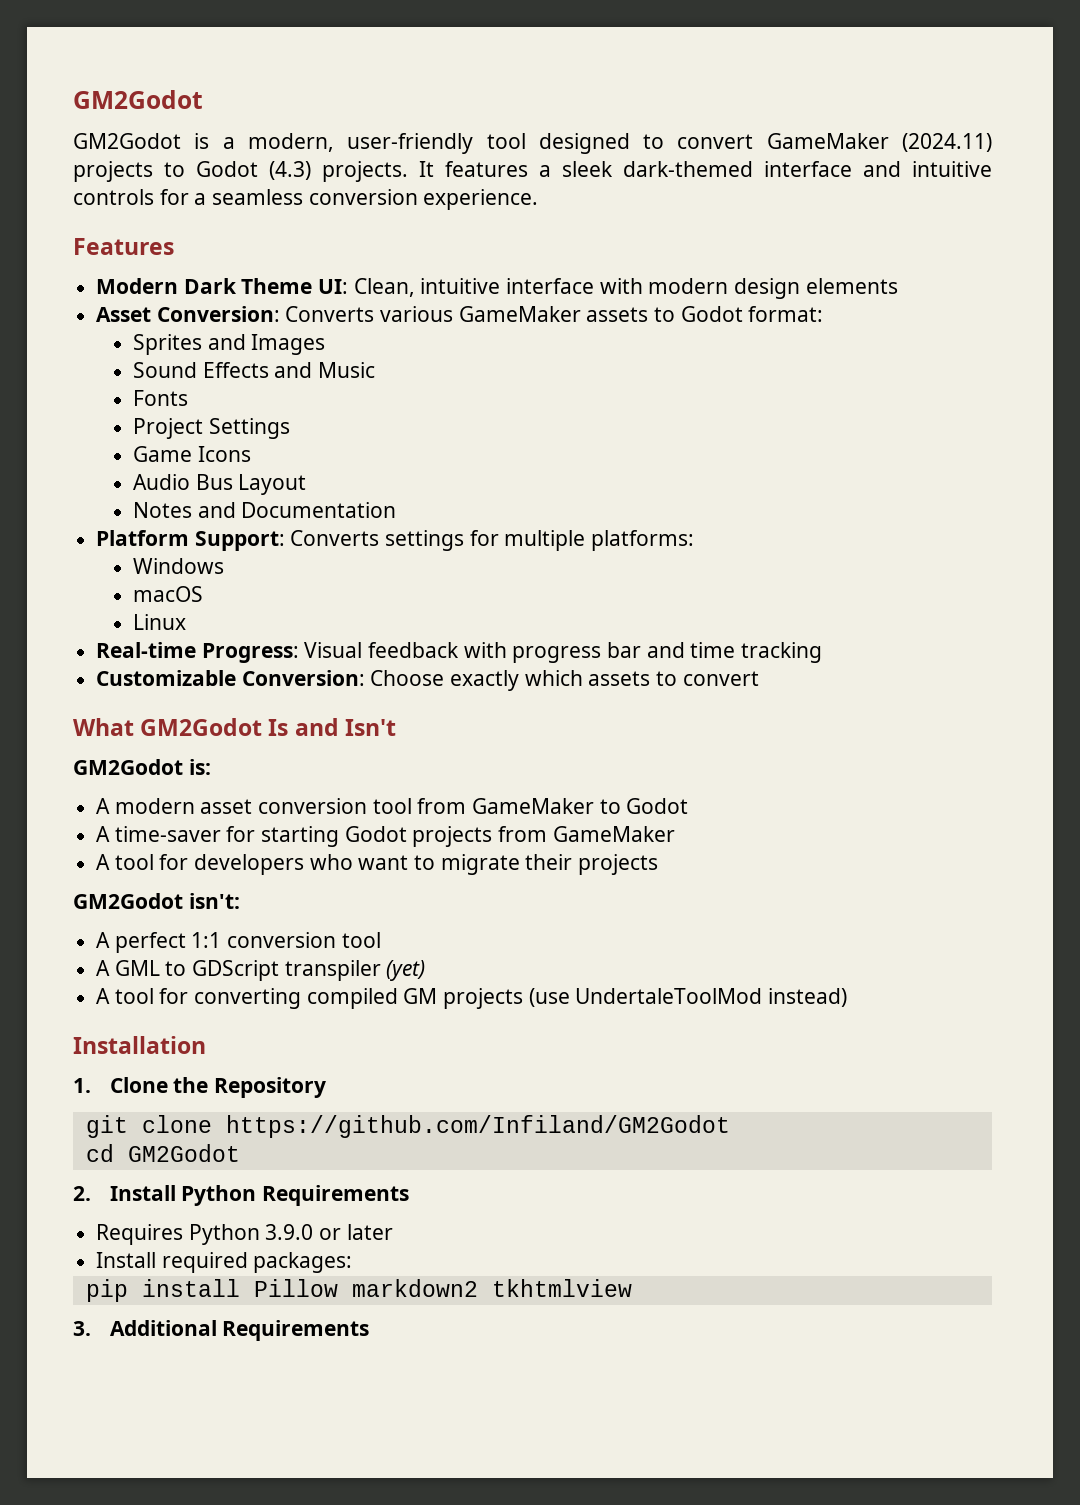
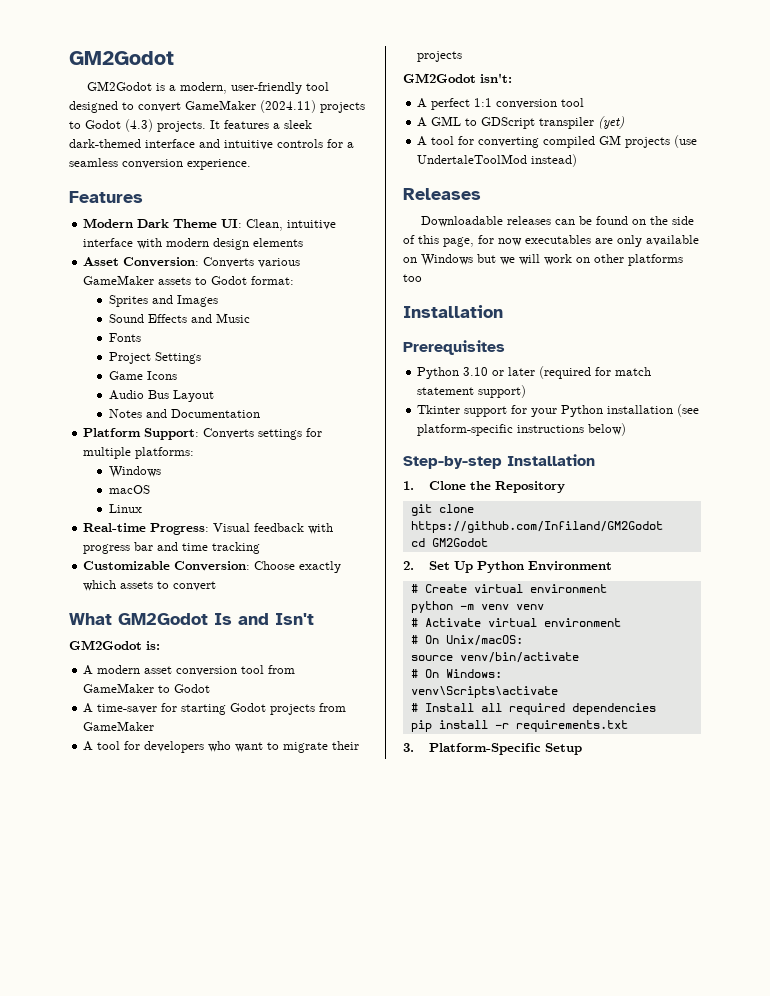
(848, 997) none -> [403,188,481,200] [420,216,694,227] [403,235,699,247] [403,254,683,266] [403,274,422,282] [403,305,503,318] [403,340,505,355] [417,366,652,379] [417,385,527,398] [417,404,700,417] [417,423,627,436] [403,456,502,469] Releases // Downloadable releases can be found on the side of this page, for now executables are only available on Windows but we will work on other platforms too // Installation // Prerequisites // Python 3.10 or later (required for match statement support) // Tkinter support for your Python installation (see platform-specific instructions below) // Step-by-step
[109,1185,410,1206] [96,1224,393,1245] [96,1252,353,1273] Install Python Requirements // Requires Python 3.9.0 or later // Install required packages: -> [428,561,612,573] [410,584,607,593] [410,601,544,613] [410,618,621,627] [410,635,523,646] [410,652,579,663] [410,669,502,678] [410,686,558,698] [410,703,656,715] Set Up Python Environment // # Create virtual environment // python -m venv venv // # Activate virtual environment // # On Unix/macOS: // source venv/bin/activate // # On Windows: // venv\Scripts\activate // # Install all required dependencies
[253,1279,632,1297] Pillow markdown2 tkhtmlview -> [494,720,628,732] -r requirements.txt
[109,1320,370,1341] Additional Requirements -> [428,743,582,755] Platform-Specific Setup

